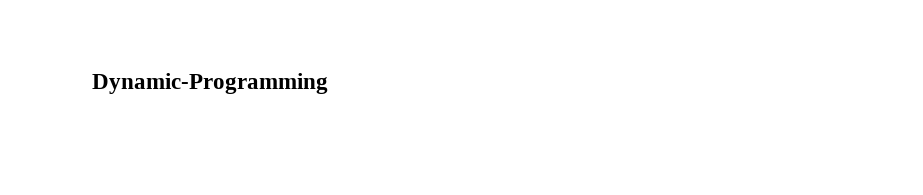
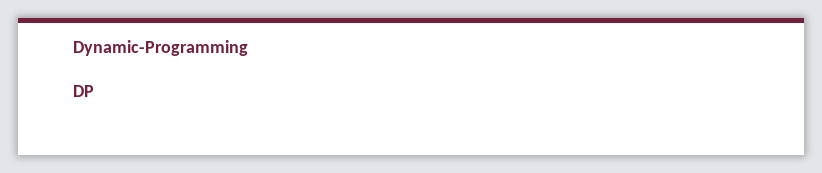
(328, 83) none -> [73,85,94,97] // DP

